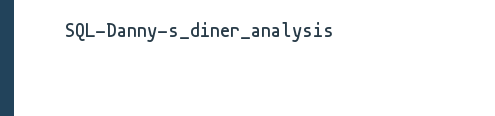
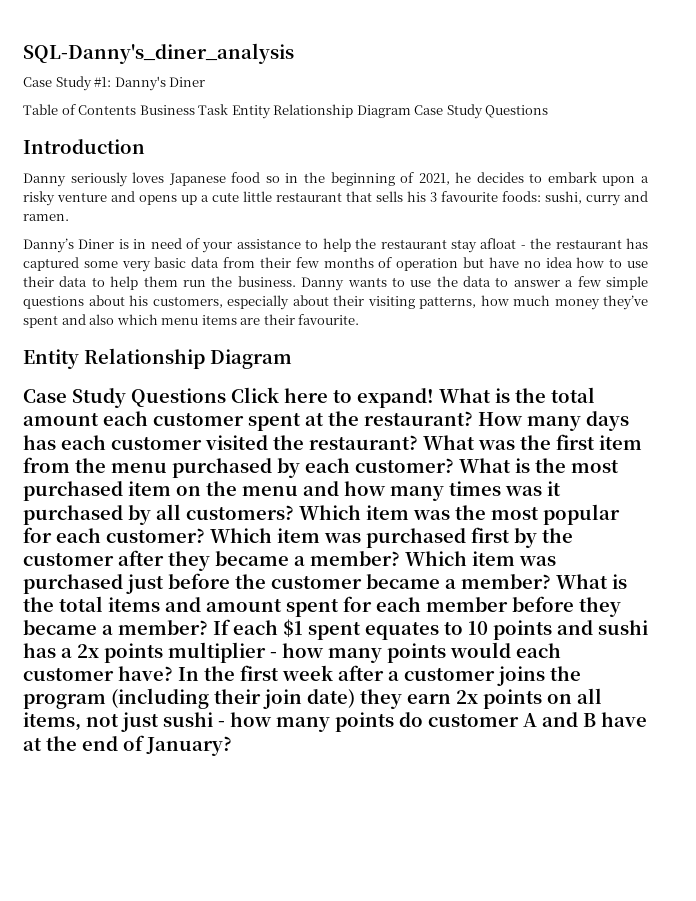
[65,22,334,42] SQL-Danny-s_diner_analysis -> [23,43,294,64] [23,76,206,91] [23,104,549,119] [23,139,145,154] [23,172,649,187] [23,191,648,206] [23,214,69,221] [23,238,649,253] [23,257,648,272] [23,276,649,291] [23,295,648,310] [23,314,360,328] [23,348,292,369] [23,387,595,408] [23,411,629,431] [23,434,642,450] [23,457,619,478] [23,481,561,501] [23,504,620,525] [23,527,573,548] [23,550,556,571] [23,573,627,594] [23,596,621,617] [23,619,648,640] [23,642,561,663] [23,665,581,686] [23,688,602,709] [23,712,647,732] [23,735,232,756] SQL-Danny's_diner_analysis // Case Study #1: Danny's Diner // Table of Contents Business Task Entity Relationship Diagram Case Study Questions // Introduction // Danny seriously loves Japanese food so in the beginning of 2021, he decides to embark upon a risky venture and opens up a cute little restaurant that sells his 3 favourite foods: sushi, curry and ramen. // Danny’s Diner is in need of your assistance to help the restaurant stay afloat - the restaurant has captured some very basic data from their few months of operation but have no idea how to use their data to help them run the business. Danny wants to use the data to answer a few simple questions about his customers, especially about their visiting patterns, how much money they’ve spent and also which menu items are their favourite. // Entity Relationship Diagram // Case Study Questions Click here to expand! What is the total amount each customer spent at the restaurant? How many days has each customer visited the restaurant? What was the first item from the menu purchased by each customer? What is the most purchased item on the menu and how many times was it purchased by all customers? Which item was the most popular for each customer? Which item was purchased first by the customer after they became a member? Which item was purchased just before the customer became a member? What is the total items and amount spent for each member before they became a member? If each $1 spent equates to 10 points and sushi has a 2x points multiplier - how many points would each customer have? In the first week after a customer joins the program (including their join date) they earn 2x points on all items, not just sushi - how many points do customer A and B have at the end of January?

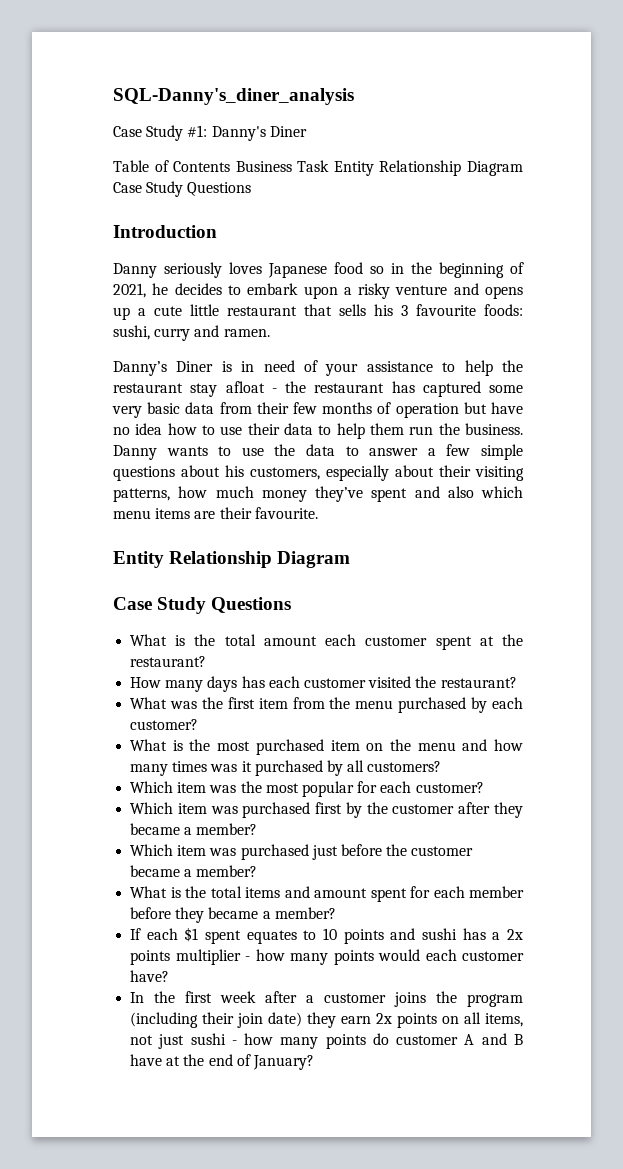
[231,387,434,408] Click here to expand! -> (292, 605) //
(473, 418) none -> (207, 661) //
(418, 442) none -> (517, 682) //
(454, 465) none -> (199, 724) //
(294, 512) none -> (442, 766) //
(205, 535) none -> (484, 787) //
(400, 558) none -> (258, 829) //
(551, 581) none -> (258, 871) //
(208, 627) none -> (336, 913) //
(173, 673) none -> (170, 976) //

